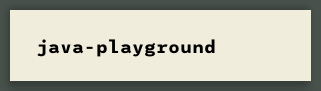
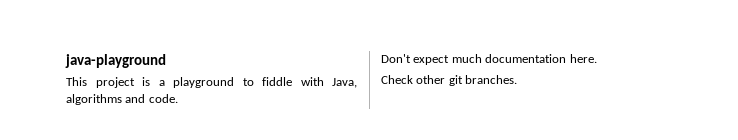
(216, 48) none -> [66,77,357,88] [66,94,178,105] [381,54,597,65] [381,75,518,86] // This project is a playground to fiddle with Java, algorithms and code. // Don't expect much documentation here. // Check other git branches.

